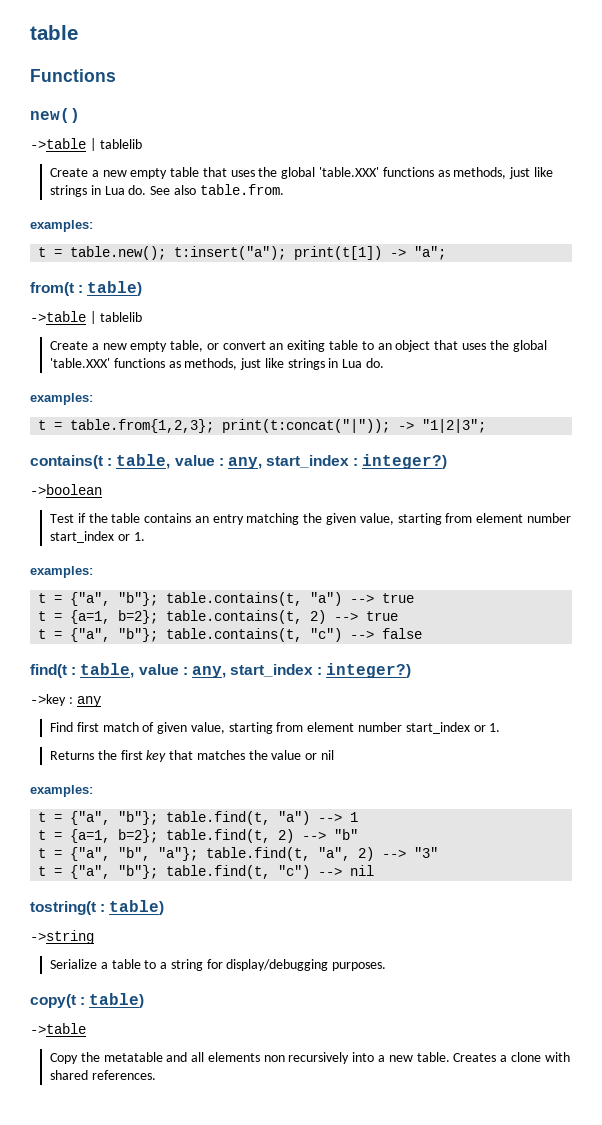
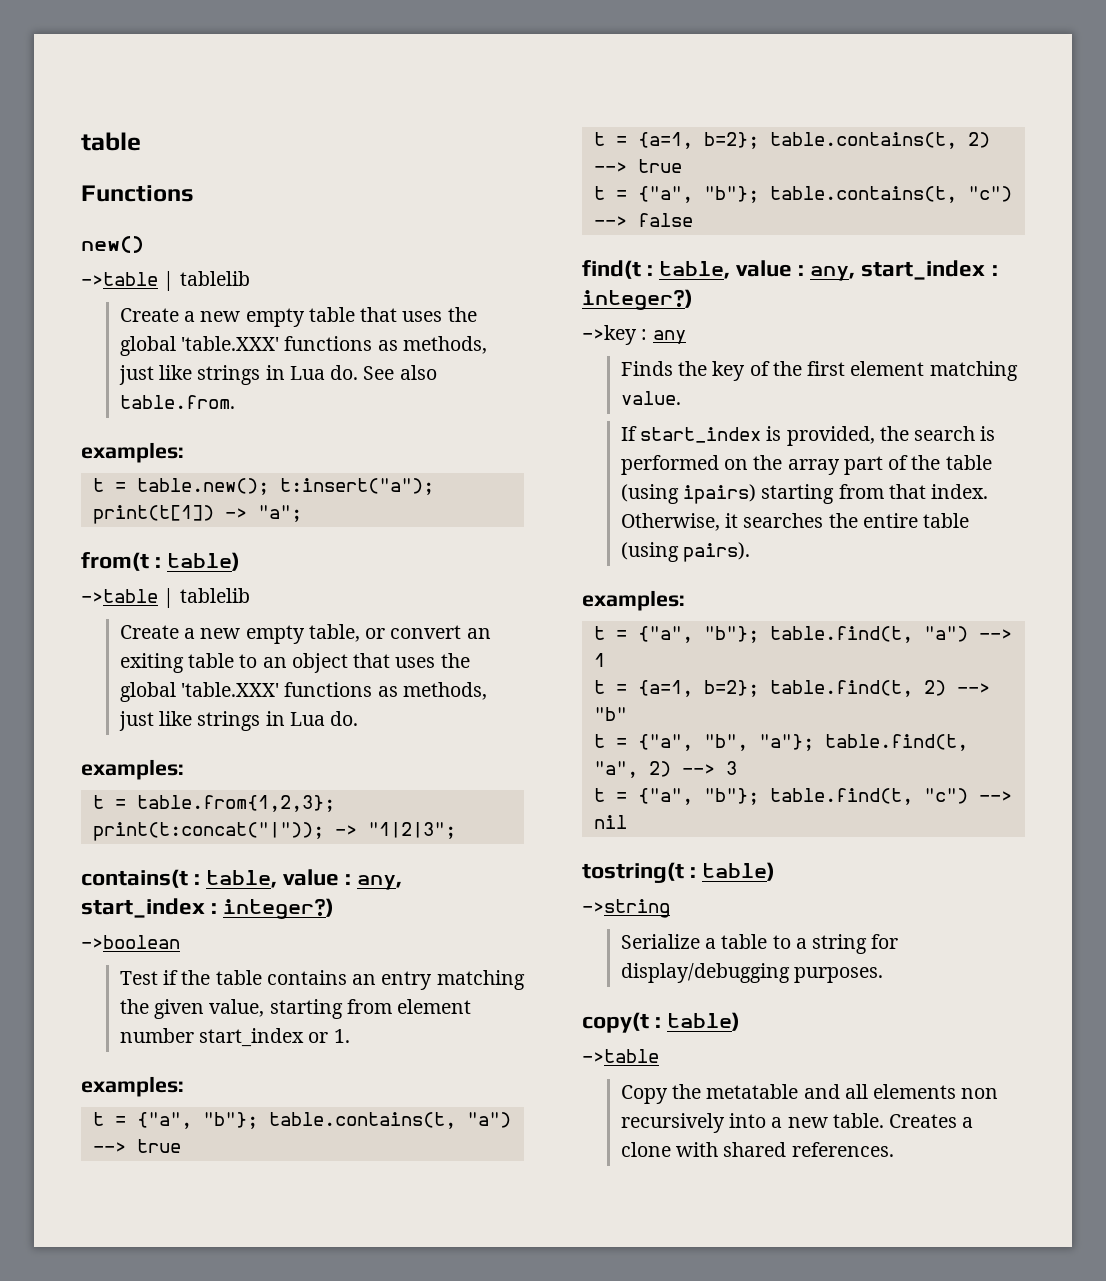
[50,722,501,734] [50,750,335,762] Find first match of given value, starting from element number start_index or 1. // Returns the first key that matches the value or nil -> [620,361,1018,381] [620,391,681,405] [620,426,996,446] [620,455,992,475] [620,484,989,504] [620,513,970,531] [620,542,751,562] Finds the key of the first element matching value. // If start_index is provided, the search is performed on the array part of the table (using ipairs) starting from that index. Otherwise, it searches the entire table (using pairs).
[414,847,439,858] "3" -> [725,761,737,775] 3

